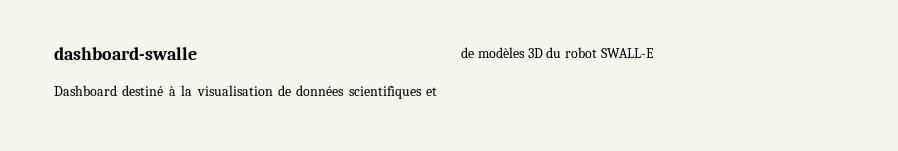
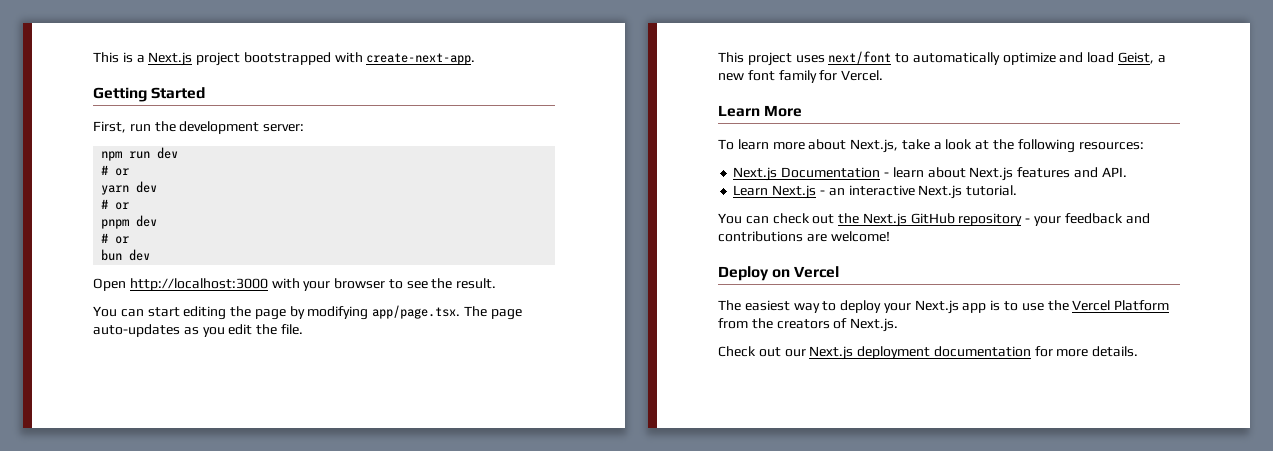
[54,47,197,60] [54,85,437,99] [461,47,654,58] dashboard-swalle // Dashboard destiné à la visualisation de données scientifiques et de modèles 3D du robot SWALL-E -> [93,52,476,66] [93,87,206,102] [93,121,305,134] [101,147,179,161] [101,165,130,176] [101,181,158,195] [101,199,130,210] [101,215,158,229] [101,233,130,244] [101,249,151,261] [93,278,497,291] [93,305,522,320] [93,324,303,337] [718,51,1166,66] [718,70,884,83] [718,105,803,117] [718,139,1144,153] [733,167,1127,181] [733,185,1018,199] [718,213,1150,227] [718,231,890,242] [718,266,840,281] [718,300,1170,314] [718,318,899,332] [718,346,1139,360] This is a Next.js project bootstrapped with create-next-app. // Getting Started // First, run the development server: // npm run dev // # or // yarn dev // # or // pnpm dev // # or // bun dev // Open http://localhost:3000 with your browser to see the result. // You can start editing the page by modifying app/page.tsx. The page auto-updates as you edit the file. // This project uses next/font to automatically optimize and load Geist, a new font family for Vercel. // Learn More // To learn more about Next.js, take a look at the following resources: // Next.js Documentation - learn about Next.js features and API. // Learn Next.js - an interactive Next.js tutorial. // You can check out the Next.js GitHub repository - your feedback and contributions are welcome! // Deploy on Vercel // The easiest way to deploy your Next.js app is to use the Vercel Platform from the creators of Next.js. // Check out our Next.js deployment documentation for more details.

